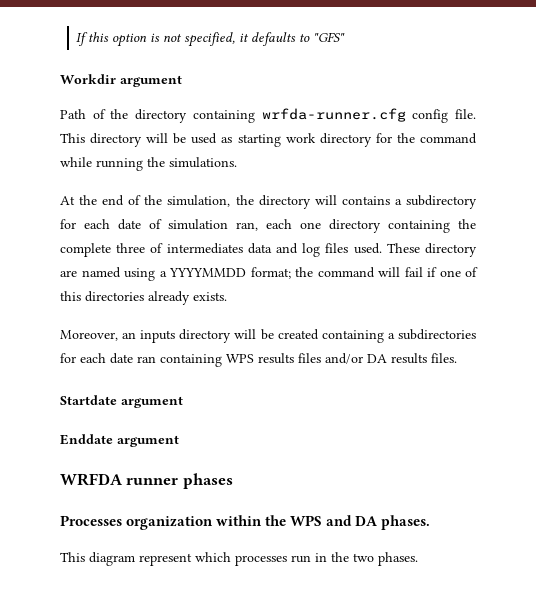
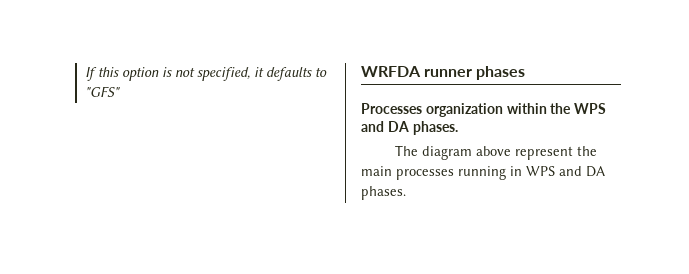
[60,74,182,87] [60,108,476,123] [60,133,477,147] [60,157,237,171] [60,195,477,209] [60,219,476,233] [60,243,477,257] [60,267,478,281] [60,291,227,305] [60,329,476,343] [60,353,457,367] [60,395,183,408] [60,434,179,447] // Workdir argument // Path of the directory containing wrfda-runner.cfg config file. This directory will be used as starting work directory for the command while running the simulations. // At the end of the simulation, the directory will contains a subdirectory for each date of simulation ran, each one directory containing the complete three of intermediates data and log files used. These directory are named using a YYYYMMDD format; the command will fail if one of this directories already exists. // Moreover, an inputs directory will be created containing a subdirectories for each date ran containing WPS results files and/or DA results files. // Startdate argument // Enddate argument -> (120, 91) none
[60,552,374,566] This diagram represent which processes run in the two -> [395,145,598,160] [361,166,605,180] The diagram above represent the main processes running in WPS and DA

